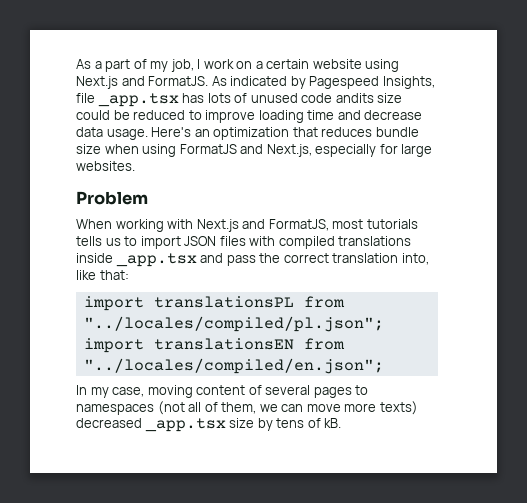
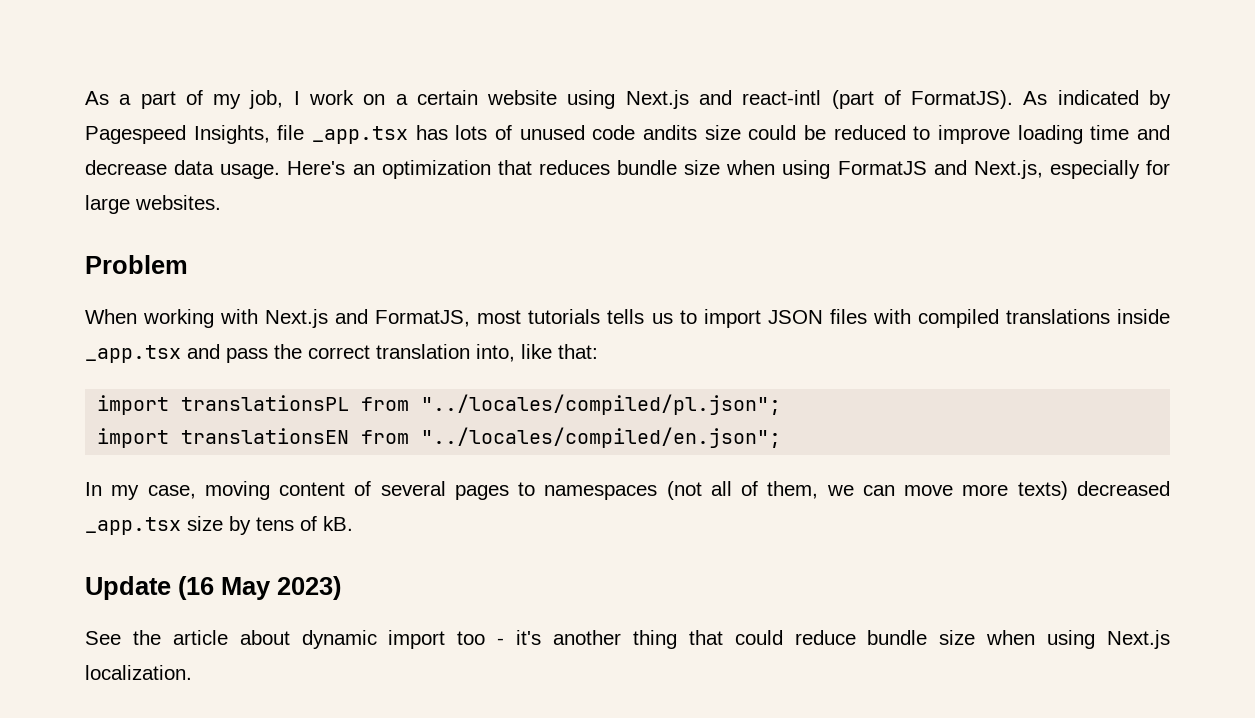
[148,76,209,86] FormatJS. -> [742,90,1014,109] react-intl (part of FormatJS).
(342, 423) none -> [85,576,341,600] [85,630,1171,649] [85,665,192,680] // Update (16 May 2023) // See the article about dynamic import too - it's another thing that could reduce bundle size when using Next.js localization.

